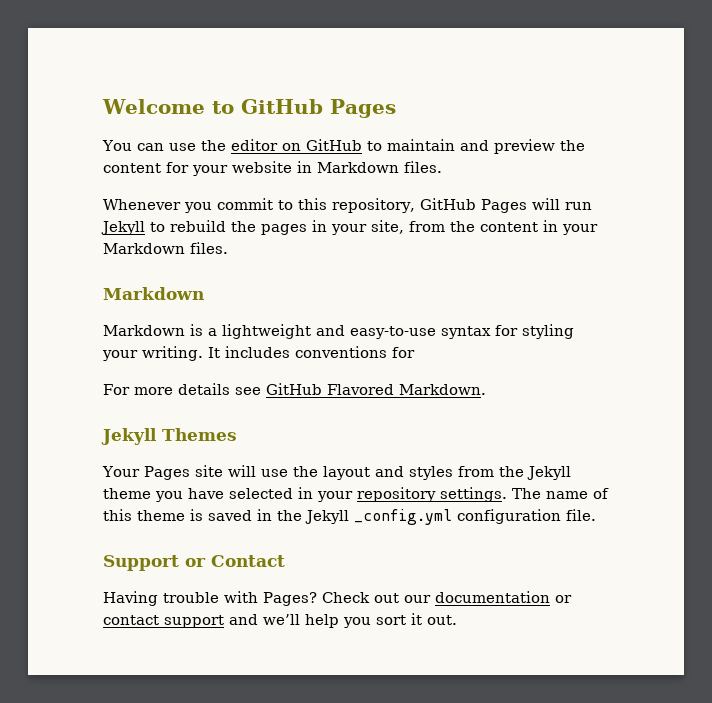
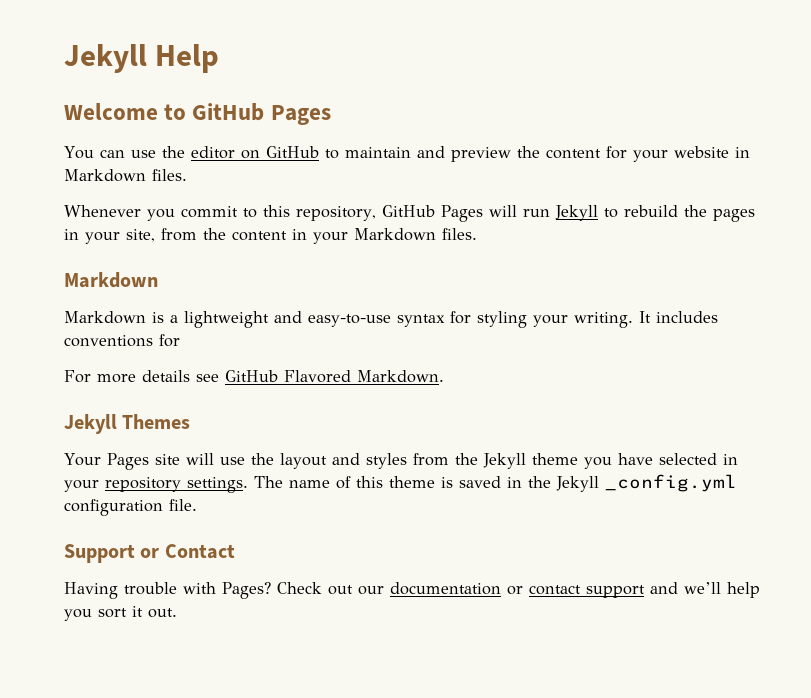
(102, 106) none -> [64,44,220,73] Jekyll Help //

